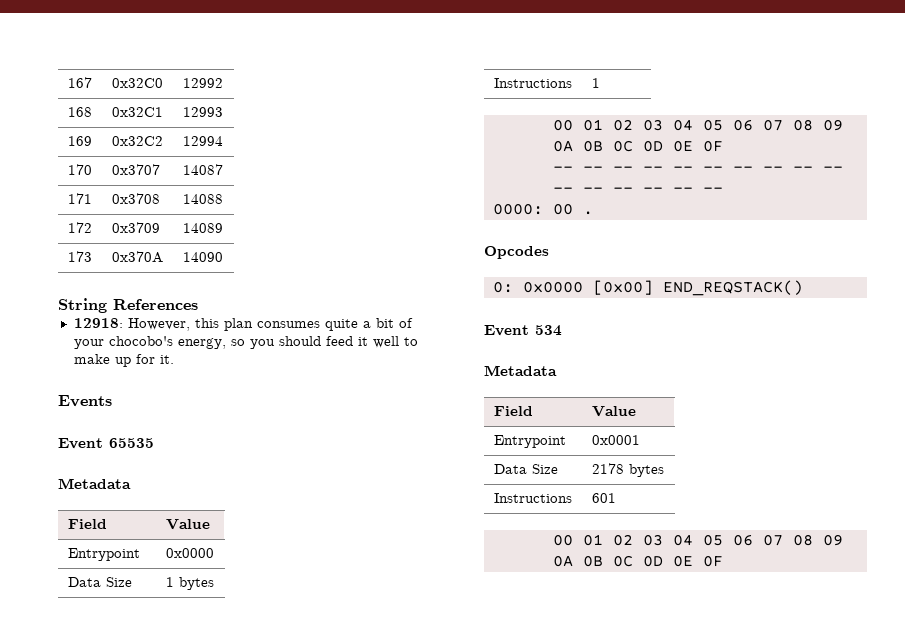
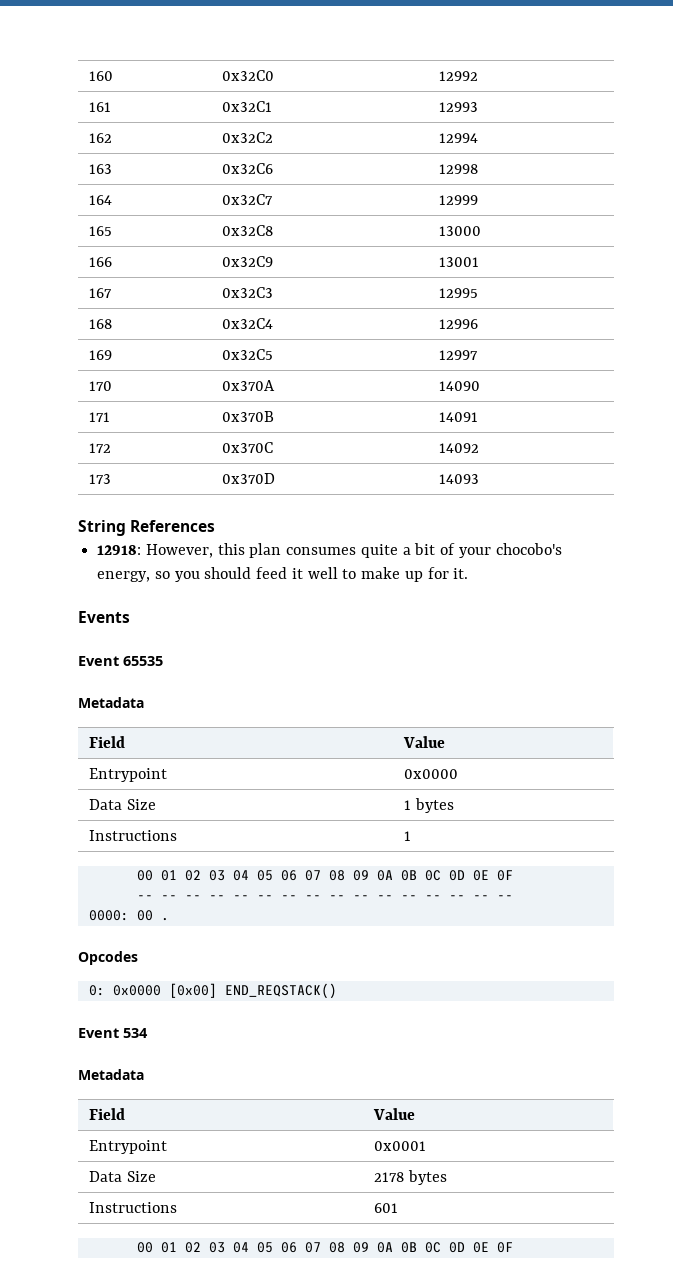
[67,77,92,88] 167 -> [88,71,113,81] 160
[67,107,92,117] 168 -> [88,102,111,112] 161
[67,136,92,146] 169 -> [88,133,112,143] 162
[67,164,92,175] [111,164,160,175] [182,164,223,175] [67,193,92,204] [111,193,160,204] [182,194,223,204] [67,222,92,233] [111,222,160,233] [182,223,223,233] [67,251,92,262] [111,251,163,263] [182,252,223,262] 170 | 0x3707 | 14087 // 171 | 0x3708 | 14088 // 172 | 0x3709 | 14089 // 173 | 0x370A | 14090 -> [88,164,112,174] [221,163,273,174] [438,164,478,174] [88,195,112,205] [221,194,273,205] [438,195,478,205] [88,226,112,236] [221,225,273,236] [438,226,481,236] [88,257,112,267] [221,256,273,267] [438,257,479,267] [88,288,112,298] [221,287,273,298] [438,288,478,298] [88,319,112,329] [221,318,273,329] [438,319,478,329] [88,350,112,360] [221,349,273,360] [438,350,478,360] [88,381,112,391] [221,380,275,391] [438,381,480,391] [88,412,110,422] [221,411,274,422] [438,412,478,422] [88,443,111,453] [221,442,273,453] [438,443,479,453] [88,474,111,484] [221,473,275,484] [438,474,479,484] 163 | 0x32C6 | 12998 // 164 | 0x32C7 | 12999 // 165 | 0x32C8 | 13000 // 166 | 0x32C9 | 13001 // 167 | 0x32C3 | 12995 // 168 | 0x32C4 | 12996 // 169 | 0x32C5 | 12997 // 170 | 0x370A | 14090 // 171 | 0x370B | 14091 // 172 | 0x370C | 14092 // 173 | 0x370D | 14093

